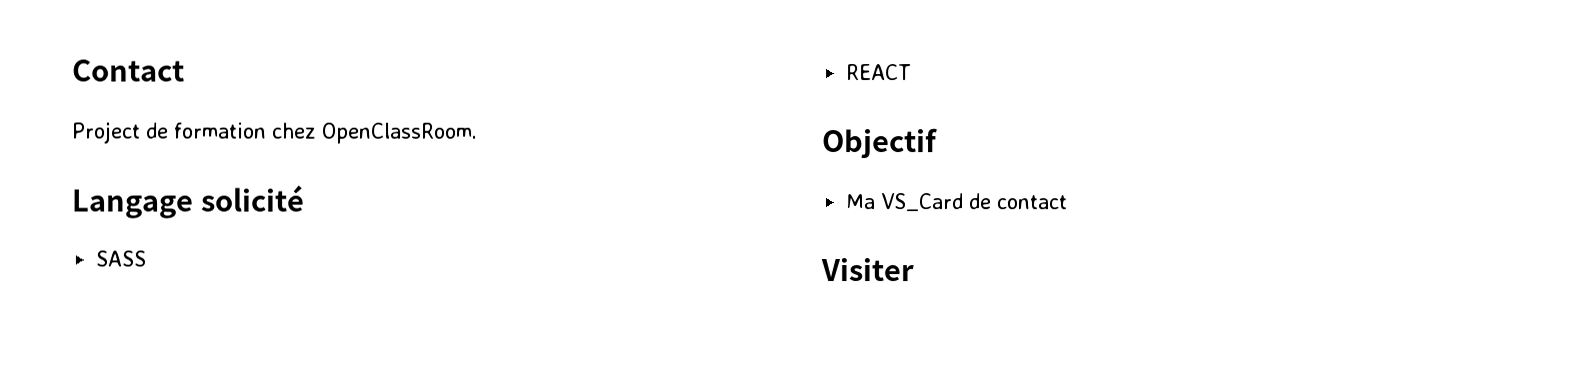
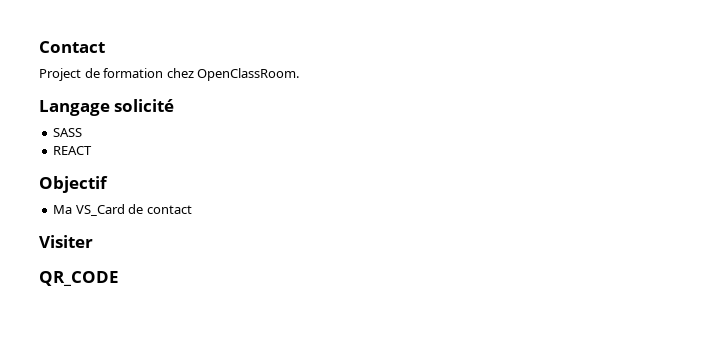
(914, 270) none -> [39,271,119,286] // QR_CODE

